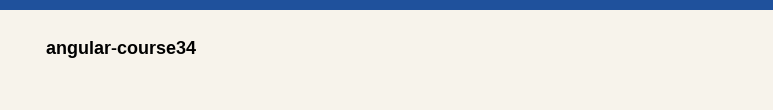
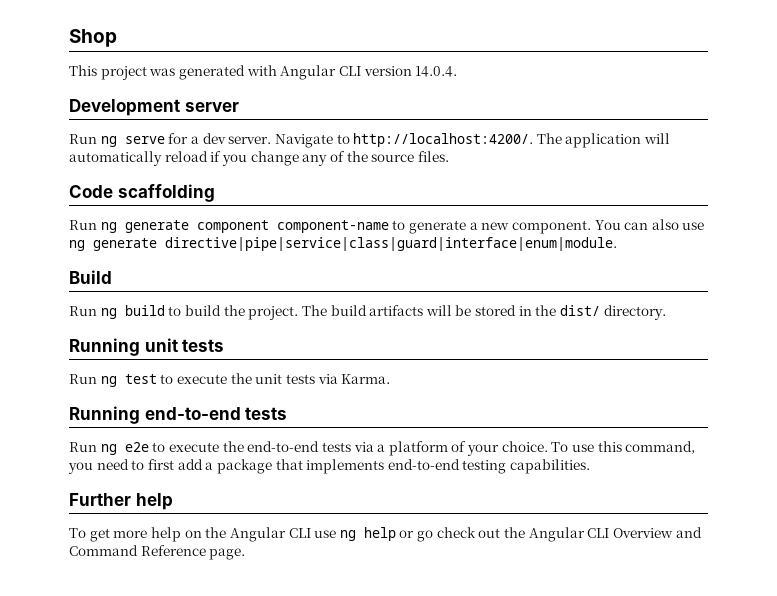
[46,41,196,58] angular-course34 -> [69,29,117,47] [69,65,458,80] [69,99,239,116] [69,133,671,148] [69,151,449,166] [69,184,215,202] [69,219,705,234] [69,237,617,251] [69,270,112,284] [69,305,666,320] [69,338,225,356] [69,373,391,387] [69,406,288,424] [69,441,696,456] [68,459,591,474] [69,493,173,510] [69,527,702,542] [69,545,246,560] Shop // This project was generated with Angular CLI version 14.0.4. // Development server // Run ng serve for a dev server. Navigate to http://localhost:4200/. The application will automatically reload if you change any of the source files. // Code scaffolding // Run ng generate component component-name to generate a new component. You can also use ng generate directive|pipe|service|class|guard|interface|enum|module. // Build // Run ng build to build the project. The build artifacts will be stored in the dist/ directory. // Running unit tests // Run ng test to execute the unit tests via Karma. // Running end-to-end tests // Run ng e2e to execute the end-to-end tests via a platform of your choice. To use this command, you need to first add a package that implements end-to-end testing capabilities. // Further help // To get more help on the Angular CLI use ng help or go check out the Angular CLI Overview and Command Reference page.

